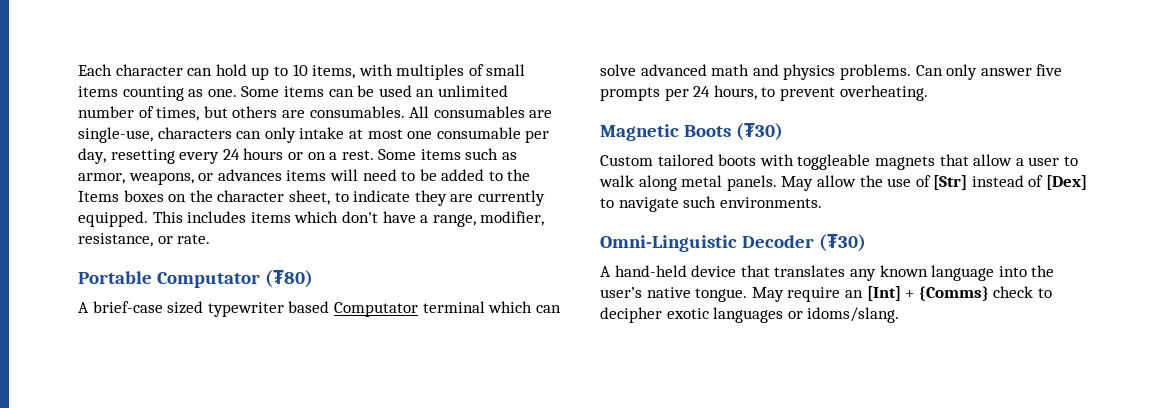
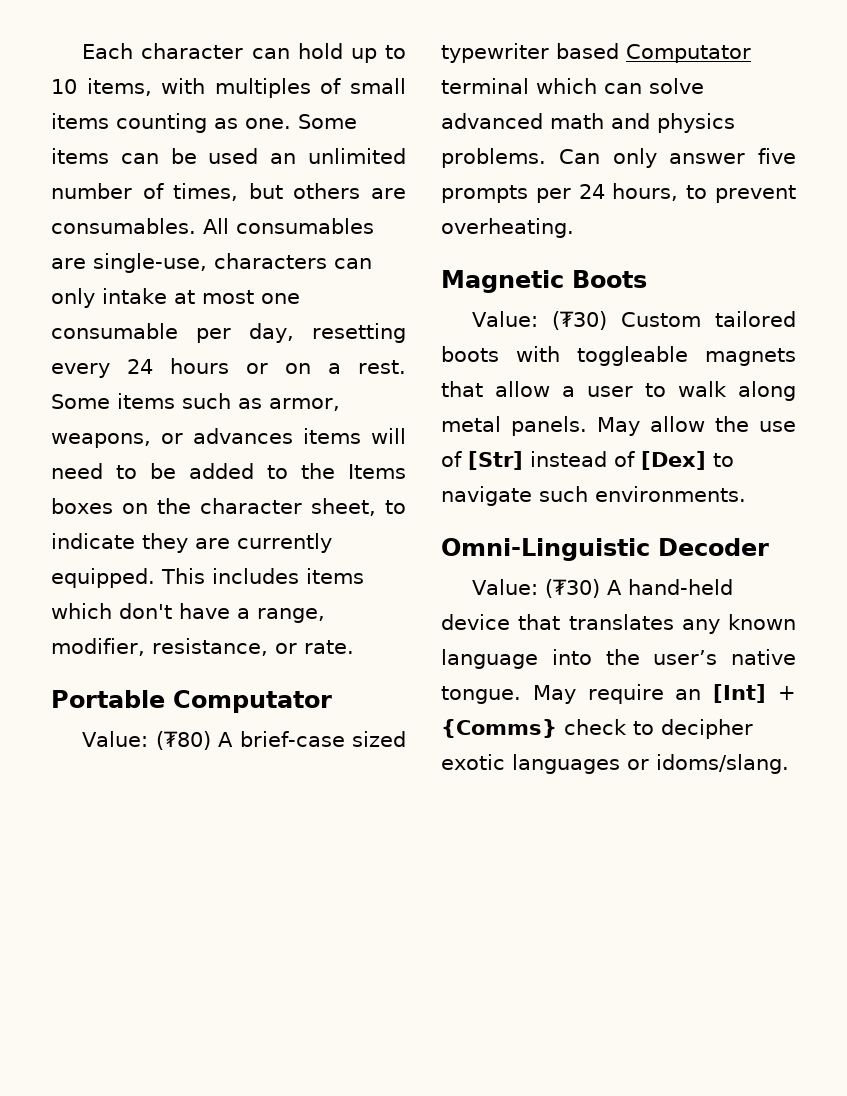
(261, 280) none -> [82,731,149,747] // Value:
(314, 279) // -> (211, 740) none
[736,123,784,141] (₮30) // -> [472,311,608,330] // Value: (₮30)
[819,234,867,252] (₮30) // -> [472,579,601,598] // Value: (₮30)

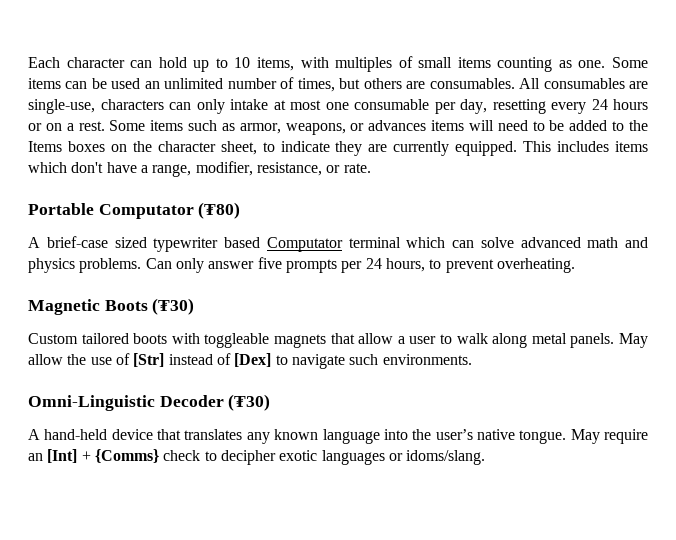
[82,731,211,750] // Value: (₮80) -> [198,202,241,219] (₮80) //
[472,311,608,330] // Value: (₮30) -> [152,298,195,315] (₮30) //
[472,579,601,598] // Value: (₮30) -> [228,394,271,411] (₮30) //

